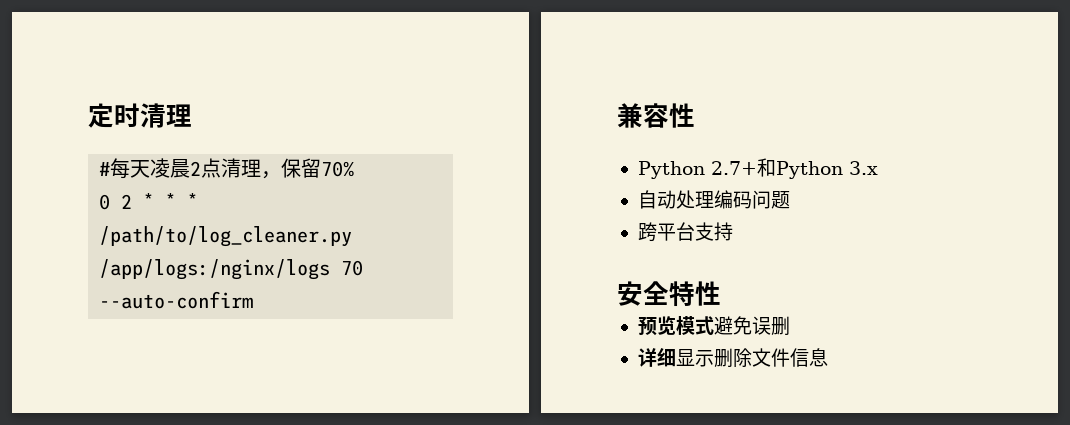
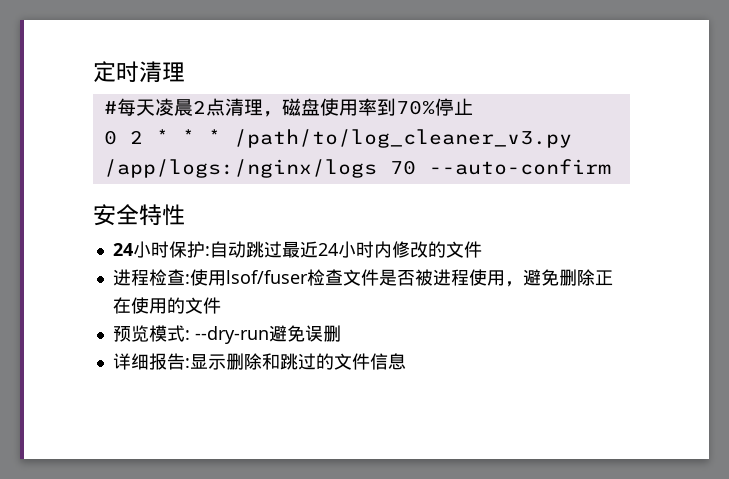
[281,158,322,178] 保留 -> [281,98,396,116] 磁盘使用率到
(355, 169) none -> [434,98,473,116] 停止
[99,226,353,247] /path/to/log_cleaner.py -> [233,129,572,148] /path/to/log_cleaner_v3.py
[617,103,695,128] [637,158,878,179] [637,190,790,209] [637,222,733,242] [617,281,721,307] 兼容性 // Python 2.7+和Python 3.x // 自动处理编码问题 // 跨平台支持 // 安全特性 -> [93,204,185,226] [112,241,482,258] [112,269,613,287] [112,297,221,314] 安全特性 // 24小时保护:自动跳过最近24小时内修改的文件 // 进程检查:使用lsof/fuser检查文件是否被进程使用，避免删除正在使用的文件
(714, 325) none -> [184,326,269,344] : --dry-run
[675,348,752,368] 显示删除 -> [148,353,334,370] 报告:显示删除和跳过的

